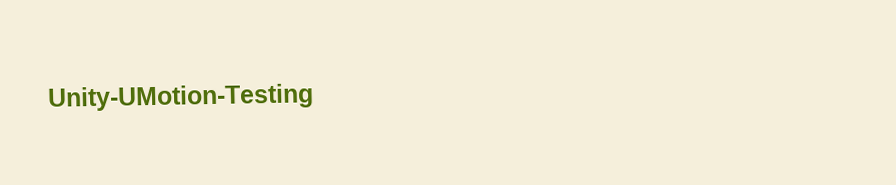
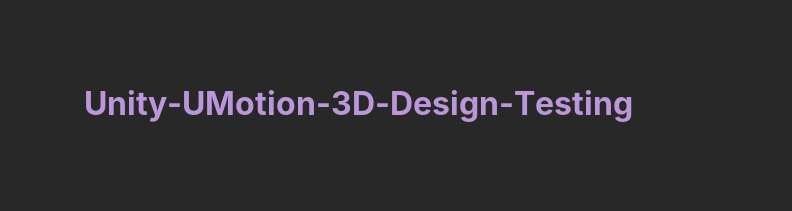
[47,83,314,112] Unity-UMotion-Testing -> [84,90,633,122] Unity-UMotion-3D-Design-Testing

